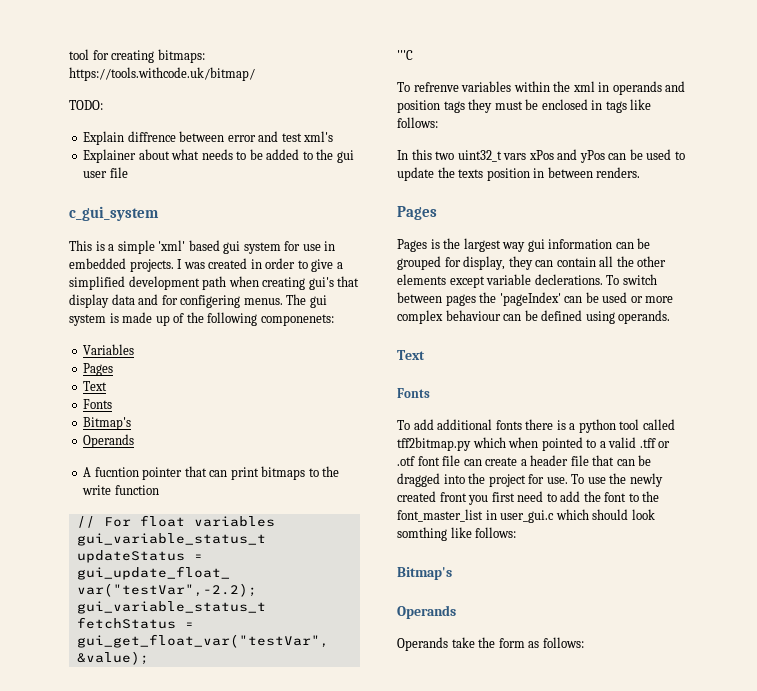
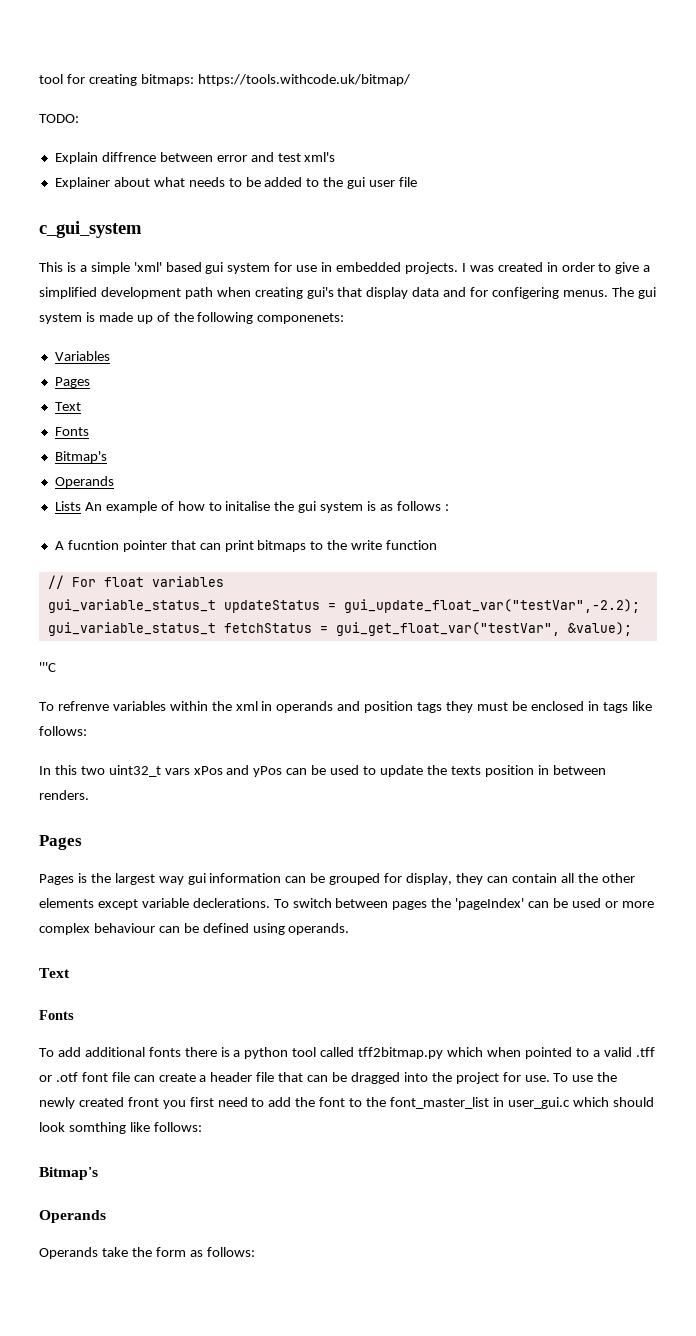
(135, 441) none -> [54,501,449,513] // Lists An example of how to initalise the gui system is as follows :

